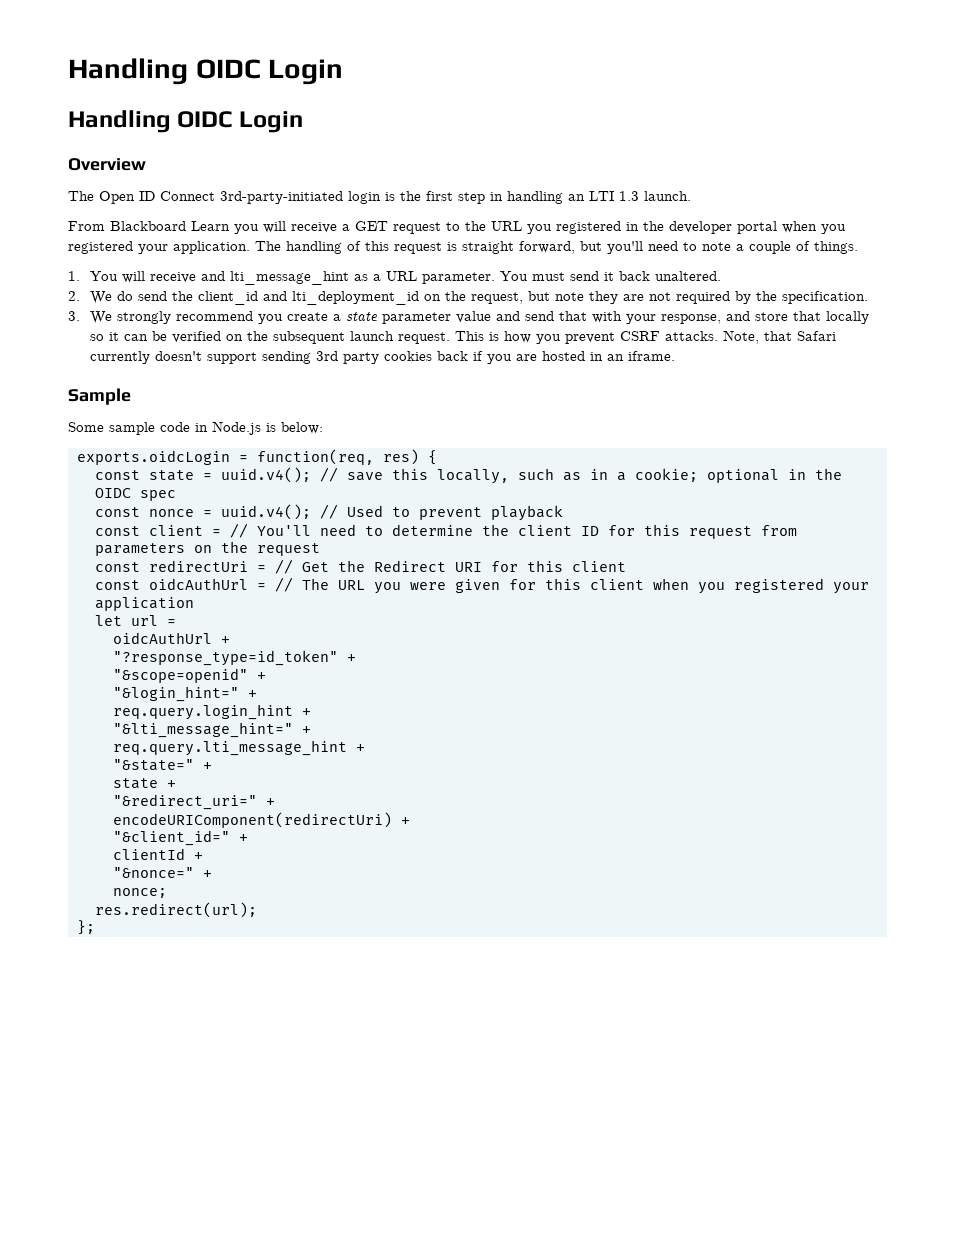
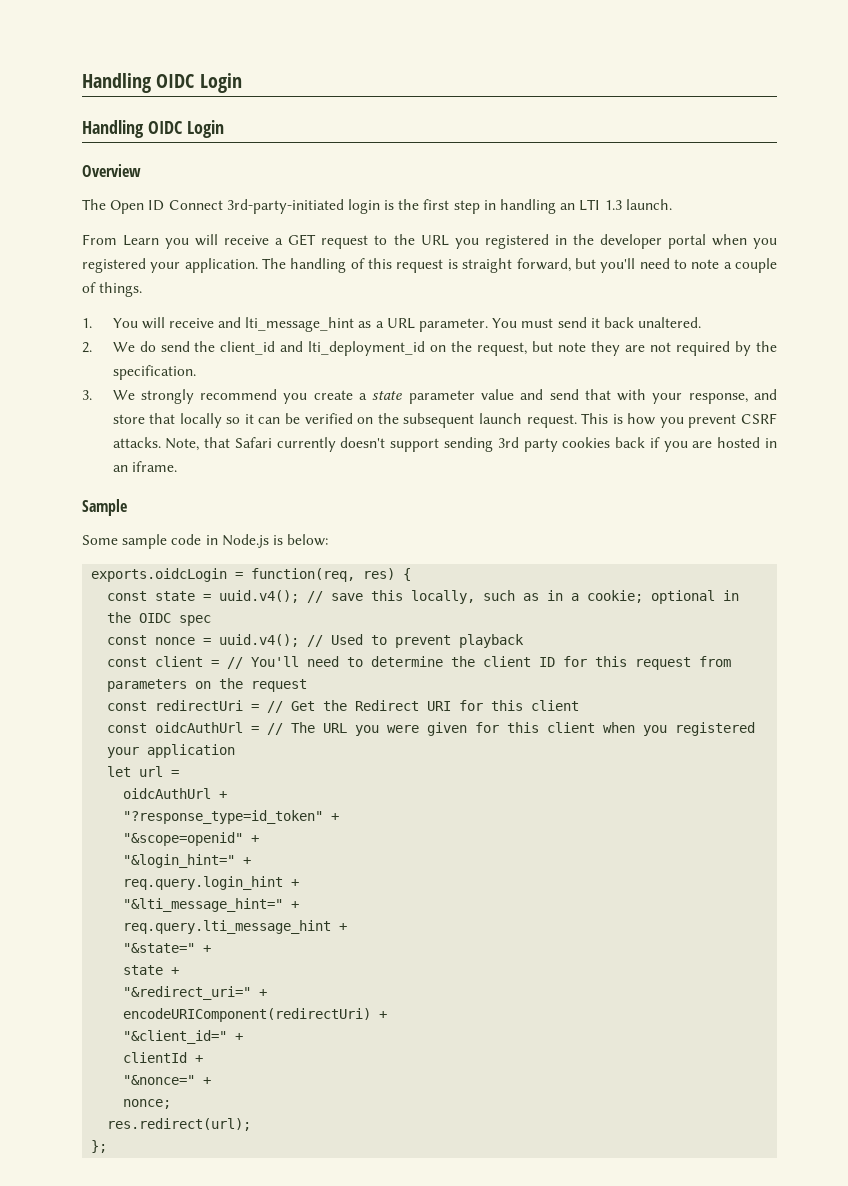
[110,221,186,231] Blackboard -> (117, 239) none

